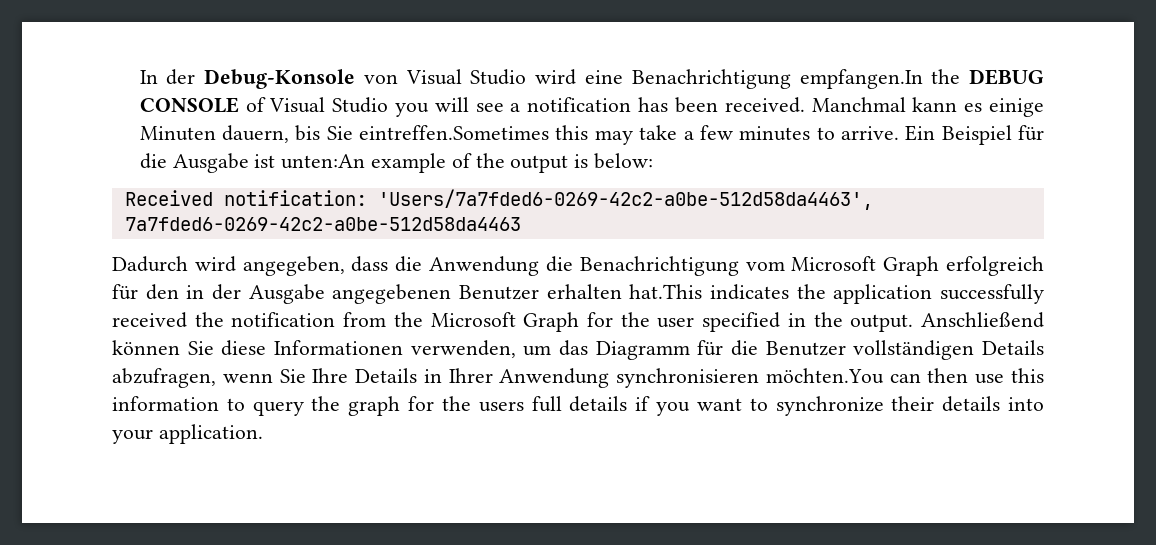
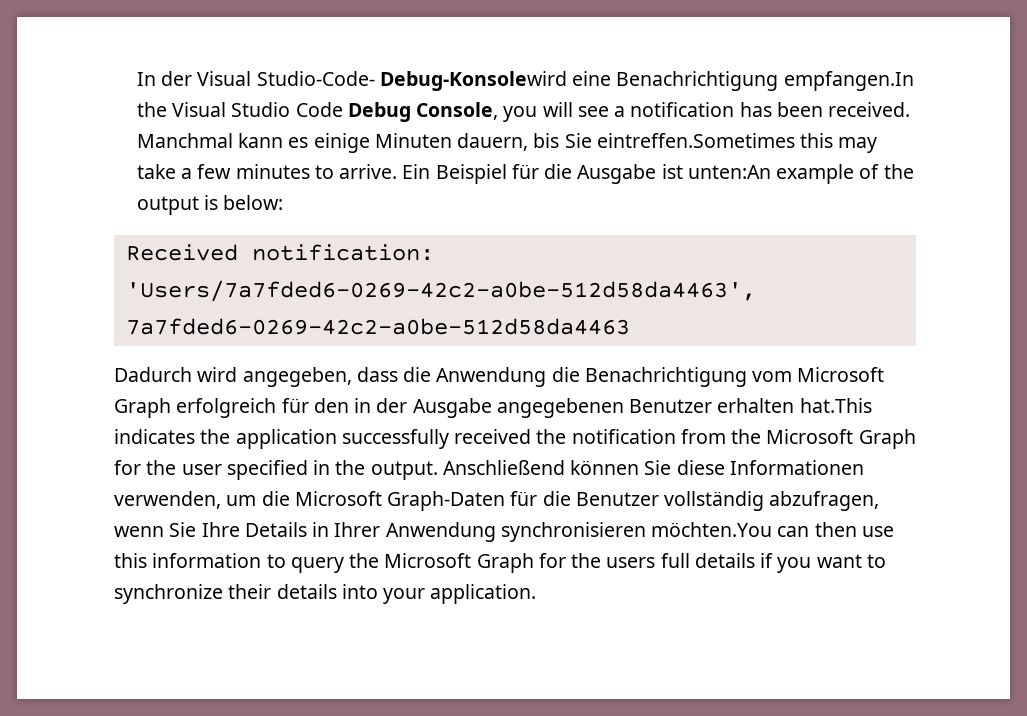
[204,69,1044,89] [139,97,389,113] Debug-Konsole von Visual Studio wird eine Benachrichtigung empfangen.In the DEBUG CONSOLE of Visual Studio -> [197,71,914,91] [136,102,499,122] Visual Studio-Code- Debug-Konsolewird eine Benachrichtigung empfangen.In the Visual Studio Code Debug Console,
[559,340,690,360] das Diagramm -> [261,491,506,511] die Microsoft Graph-Daten
[853,340,1044,360] vollständigen Details -> [664,491,765,511] vollständig
[348,396,401,416] graph -> [384,553,534,573] Microsoft Graph

